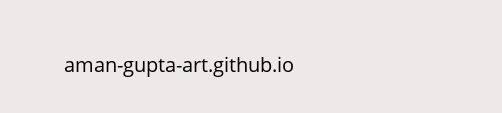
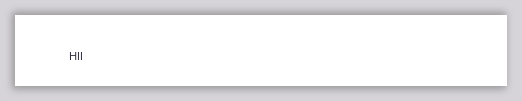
[64,56,294,77] aman-gupta-art.github.io -> [69,52,83,60] HII

